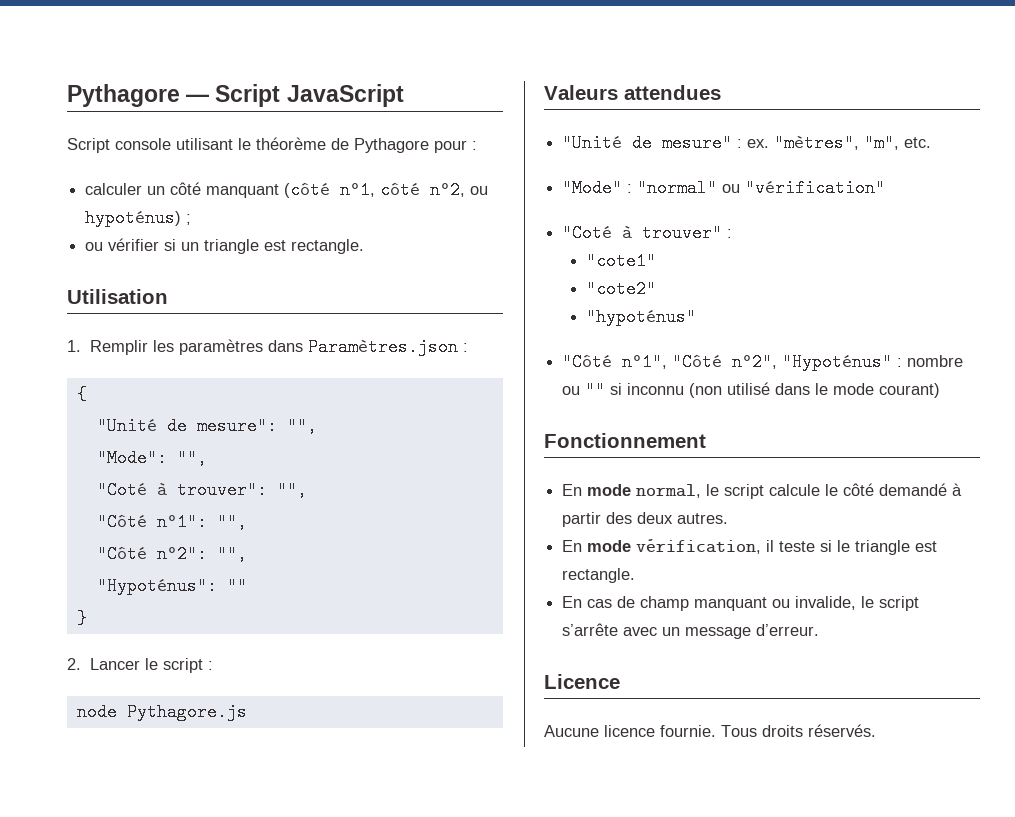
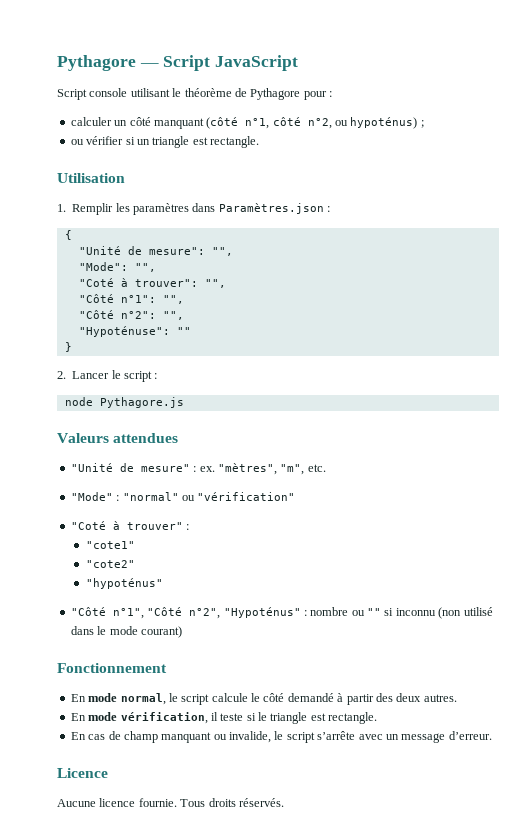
[96,577,217,595] "Hypoténus": -> [78,326,170,337] "Hypoténuse":

